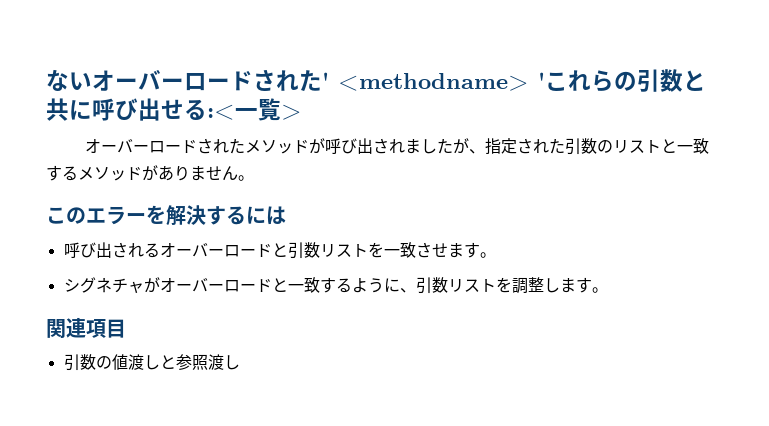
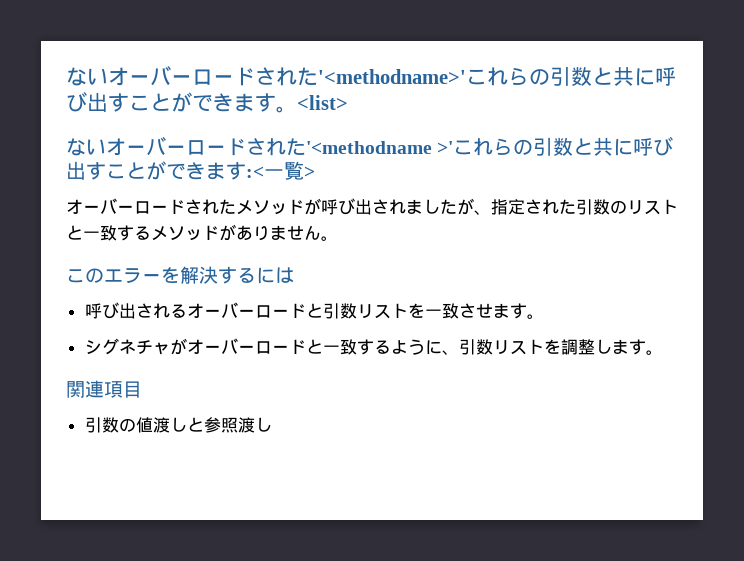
[46,69,706,92] [46,98,207,121] ないオーバーロードされた' <methodname> 'これらの引数と共に呼び出せる -> [66,66,676,86] [66,92,348,113] [66,136,674,156] [66,161,246,180] ないオーバーロードされた'<methodname>'これらの引数と共に呼び出すことができます。<list> // ないオーバーロードされた'<methodname >'これらの引数と共に呼び出すことができます

